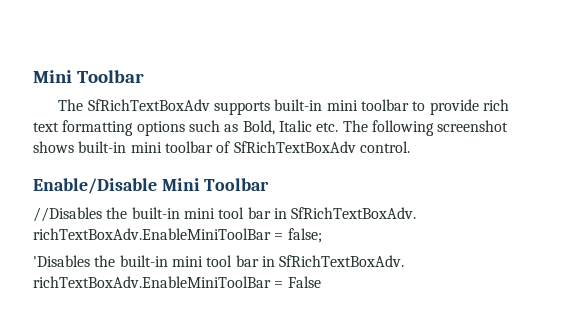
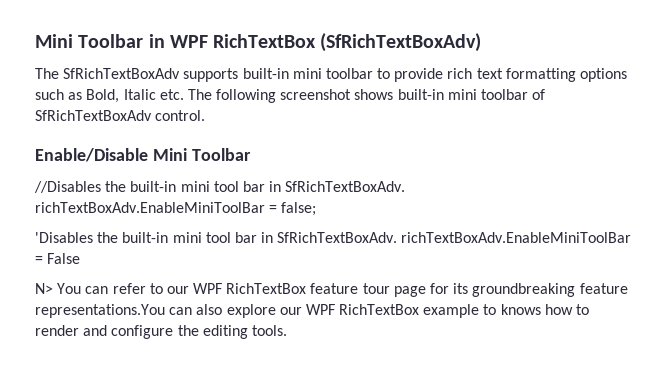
[33,70,144,83] Mini Toolbar -> [35,33,482,52] Mini Toolbar in WPF RichTextBox (SfRichTextBoxAdv)
(321, 282) none -> [35,283,628,297] [35,304,590,318] [35,325,287,339] // N> You can refer to our WPF RichTextBox feature tour page for its groundbreaking feature representations.You can also explore our WPF RichTextBox example to knows how to render and configure the editing tools.

